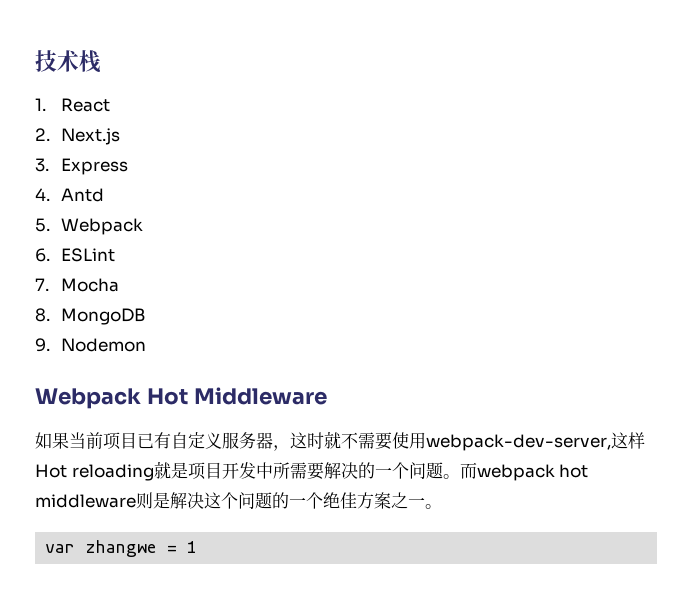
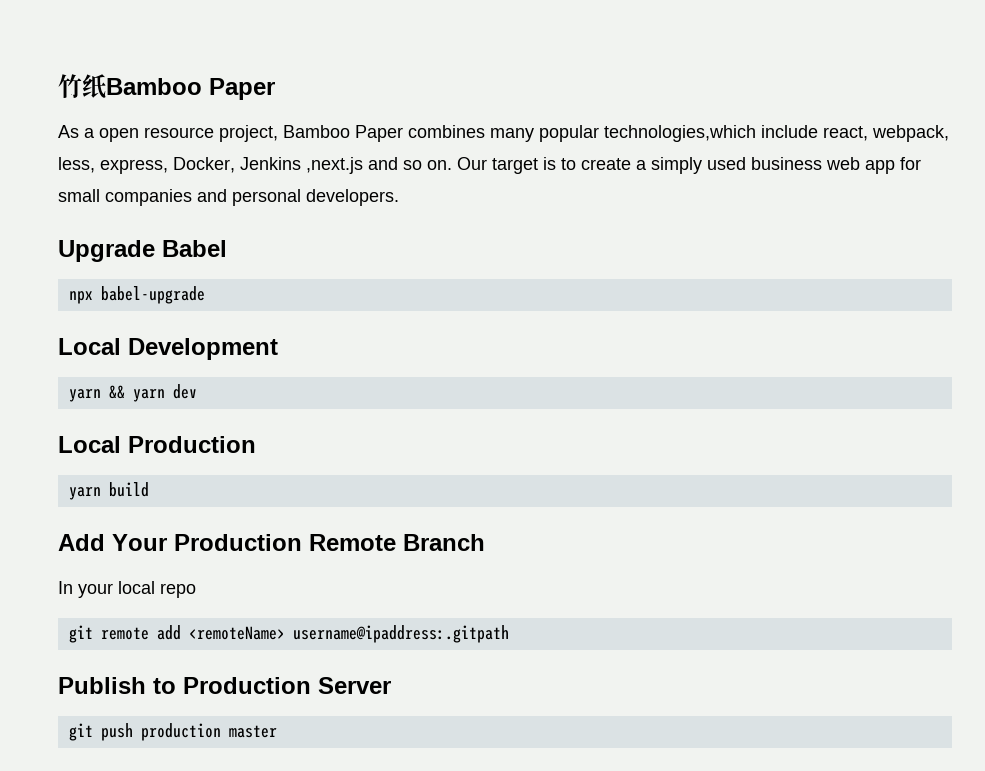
[35,50,101,73] [35,98,110,112] [35,128,120,145] [35,158,128,175] [35,188,104,202] [35,218,143,235] [35,248,115,262] [35,278,119,292] [35,308,146,325] [35,338,146,352] [35,387,327,409] [35,431,645,451] [35,461,589,481] [35,492,442,509] [45,540,198,557] 技术栈 // 1. React // 2. Next.js // 3. Express // 4. Antd // 5. Webpack // 6. ESLint // 7. Mocha // 8. MongoDB // 9. Nodemon // Webpack Hot Middleware // 如果当前项目已有自定义服务器，这时就不需要使用webpack-dev-server,这样Hot reloading就是项目开发中所需要解决的一个问题。而webpack hot middleware则是解决这个问题的一个绝佳方案之一。 // var zhangwe = 1 -> [58,74,275,100] [58,125,949,142] [58,157,921,174] [58,189,399,206] [58,240,227,262] [68,286,205,304] [58,338,278,360] [68,384,197,402] [58,436,256,453] [68,482,149,500] [58,534,485,551] [58,581,196,598] [68,625,509,643] [58,677,391,694] [68,723,277,741] 竹纸Bamboo Paper // As a open resource project, Bamboo Paper combines many popular technologies,which include react, webpack, less, express, Docker, Jenkins ,next.js and so on. Our target is to create a simply used business web app for small companies and personal developers. // Upgrade Babel // npx babel-upgrade // Local Development // yarn && yarn dev // Local Production // yarn build // Add Your Production Remote Branch // In your local repo // git remote add <remoteName> username@ipaddress:.gitpath // Publish to Production Server // git push production master

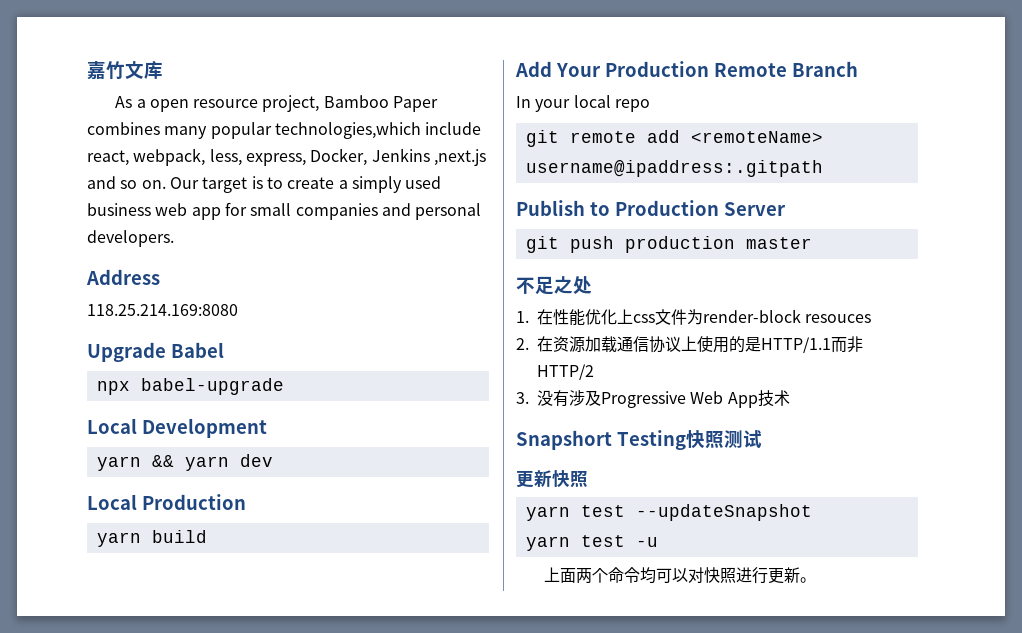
[58,74,275,100] 竹纸Bamboo Paper -> [87,61,163,80] 嘉竹文库
(399, 197) none -> [86,269,160,285] [87,304,238,316] // Address // 118.25.214.169:8080
(277, 731) none -> [516,276,592,295] [516,309,872,326] [516,336,863,353] [537,364,594,380] [516,390,790,408] [516,430,762,450] [516,470,588,488] [525,504,812,521] [525,535,658,551] [544,567,817,584] // 不足之处 // 1.在性能优化上css文件为render-block resouces // 2.在资源加载通信协议上使用的是HTTP/1.1而非HTTP/2 // 3.没有涉及Progressive Web App技术 // Snapshort Testing快照测试 // 更新快照 // yarn test --updateSnapshot // yarn test -u // 上面两个命令均可以对快照进行更新。

